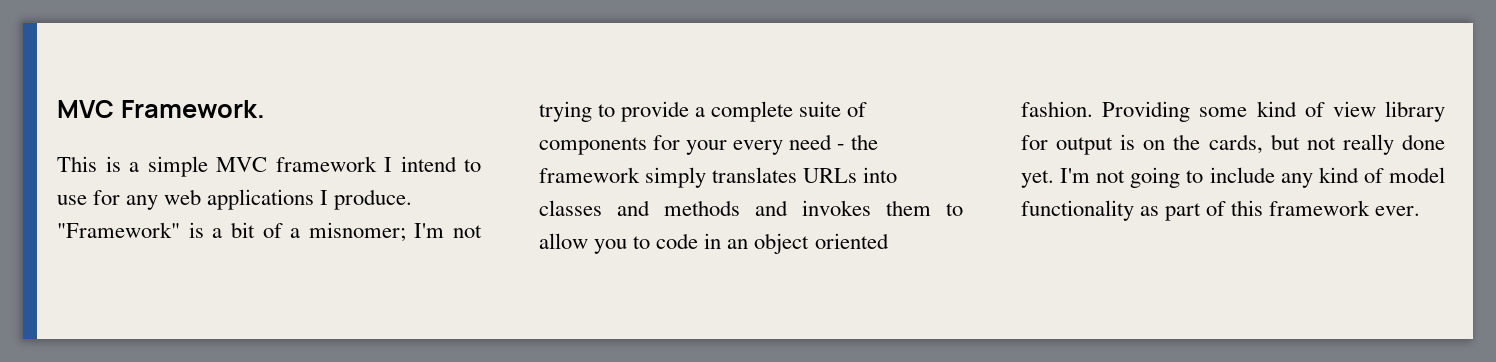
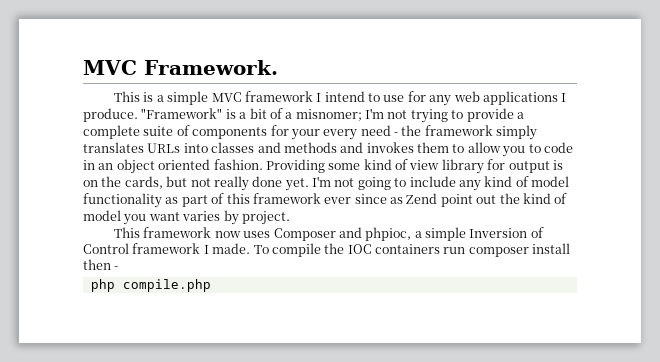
[1375,206,1421,216] ever. -> [324,193,568,207] [83,210,290,225] [114,227,544,241] [83,243,571,257] [83,259,119,270] [90,279,211,292] ever since as Zend point out the kind of model you want varies by project. // This framework now uses Composer and phpioc, a simple Inversion of Control framework I made. To compile the IOC containers run composer install then - // php compile.php

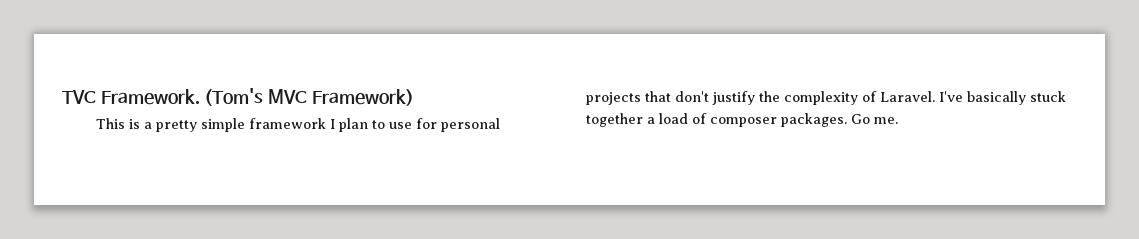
[83,60,278,75] MVC Framework. -> [62,88,414,106] TVC Framework. (Tom's MVC Framework)
[167,91,365,105] simple MVC framework I intend -> [155,118,368,132] pretty simple framework I plan
[429,91,567,106] [83,108,524,123] [83,125,538,140] [83,142,573,157] [83,159,563,174] [83,176,569,191] [83,193,568,208] [83,210,290,225] [114,227,544,241] [83,243,571,257] [83,259,119,270] [90,279,211,292] any web applications I produce. "Framework" is a bit of a misnomer; I'm not trying to provide a complete suite of components for your every need - the framework simply translates URLs into classes and methods and invokes them to allow you to code in an object oriented fashion. Providing some kind of view library for output is on the cards, but not really done yet. I'm not going to include any kind of model functionality as part of this framework ever since as Zend point out the kind of model you want varies by project. // This framework now uses Composer and phpioc, a simple Inversion of Control framework I made. To compile the IOC containers run composer install then - // php compile.php -> [440,118,500,132] [586,91,1066,105] [586,113,898,127] personal projects that don't justify the complexity of Laravel. I've basically stuck together a load of composer packages. Go me.

